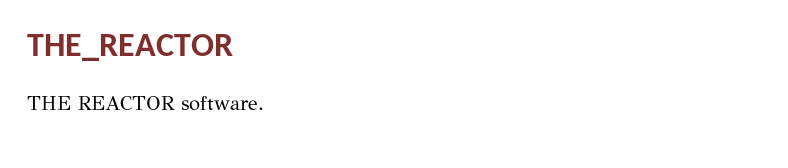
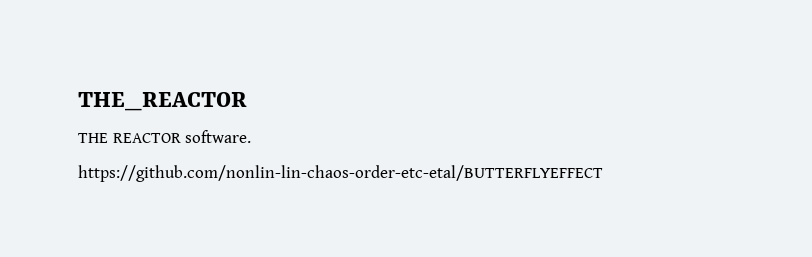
(264, 103) none -> [78,165,603,182] // https://github.com/nonlin-lin-chaos-order-etc-etal/BUTTERFLYEFFECT

